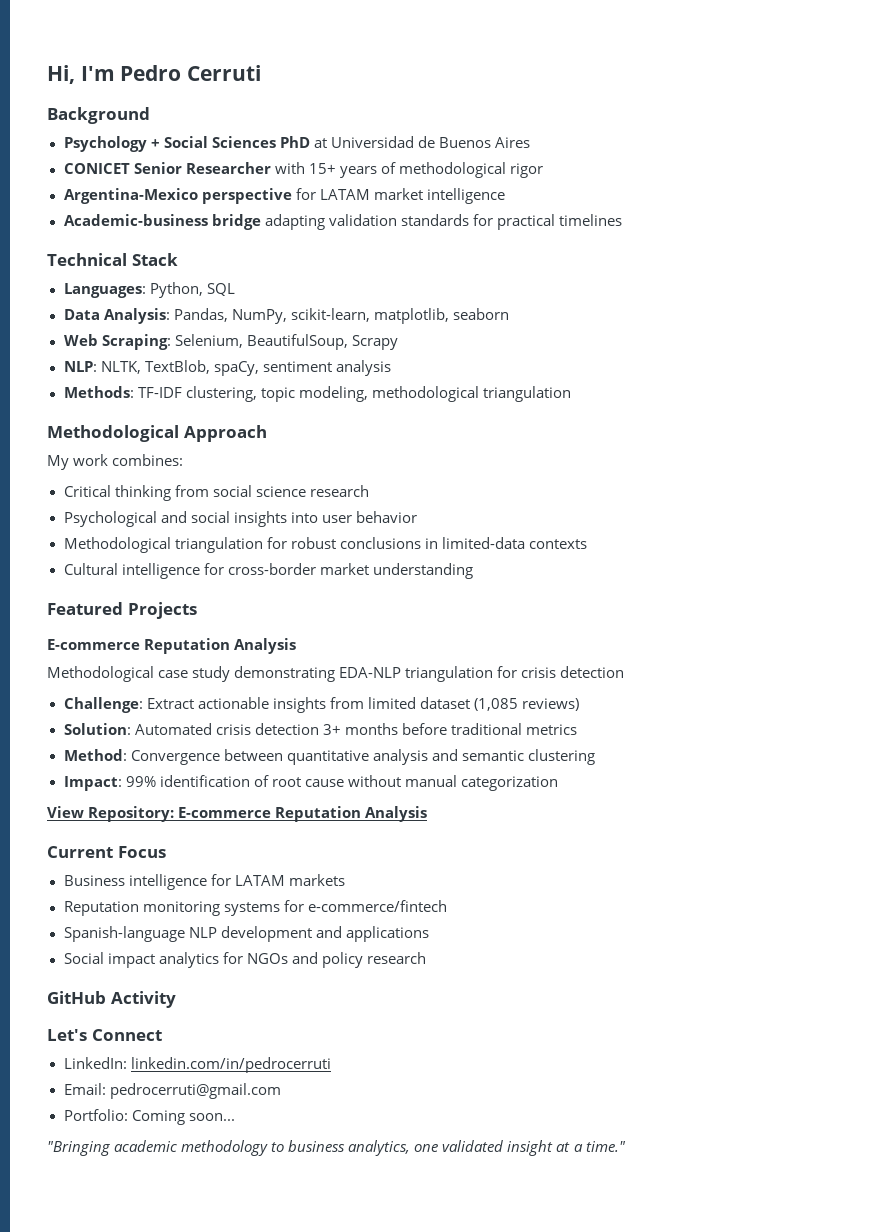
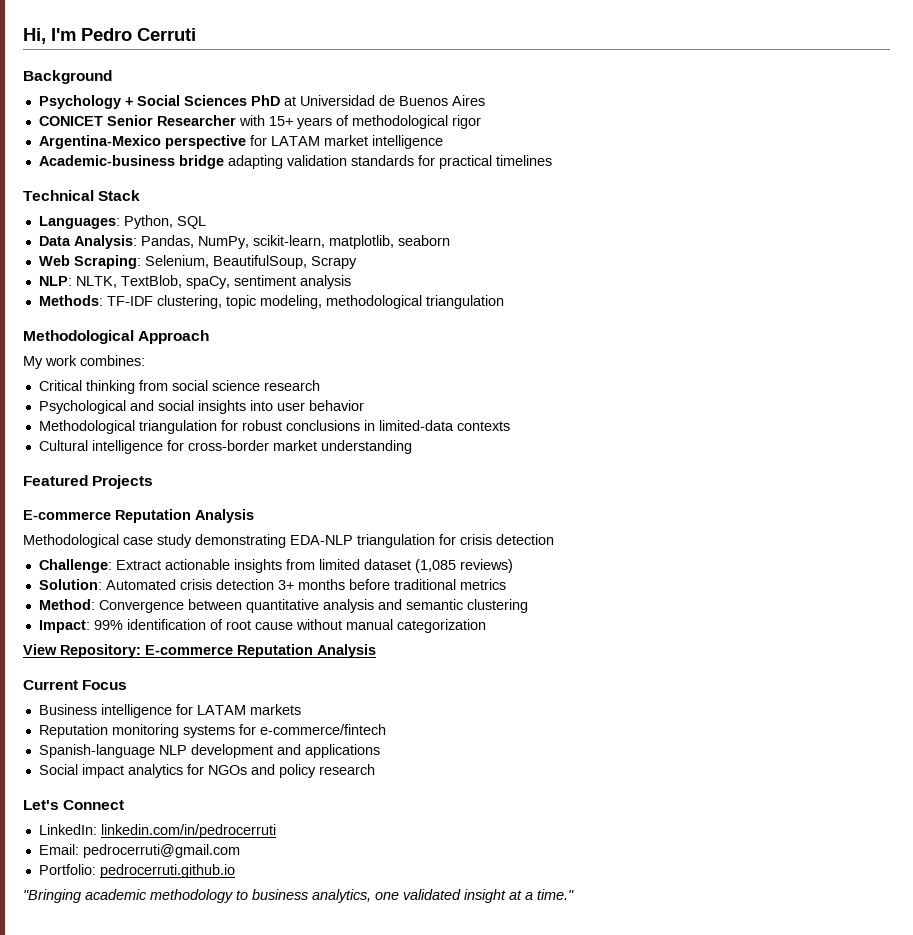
[47,991,176,1008] // GitHub Activity -> (375, 769) none
[131,1110,235,1125] Coming soon... -> [99,864,235,878] pedrocerruti.github.io

